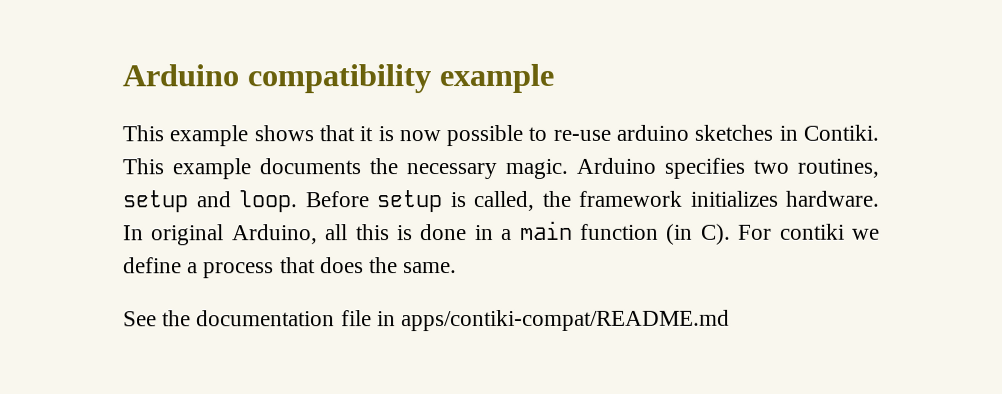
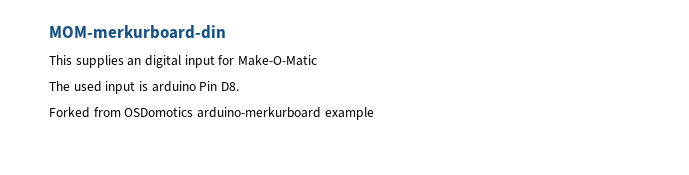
[122,63,554,94] [122,124,879,147] [122,157,879,180] [122,190,880,213] [123,220,880,246] [123,257,458,279] [123,309,731,332] Arduino compatibility example // This example shows that it is now possible to re-use arduino sketches in Contiki. This example documents the necessary magic. Arduino specifies two routines, setup and loop. Before setup is called, the framework initializes hardware. In original Arduino, all this is done in a main function (in C). For contiki we define a process that does the same. // See the documentation file in apps/contiki-compat/README.md -> [49,25,226,39] [49,55,317,68] [49,81,239,94] [49,107,374,120] MOM-merkurboard-din // This supplies an digital input for Make-O-Matic // The used input is arduino Pin D8. // Forked from OSDomotics arduino-merkurboard example

